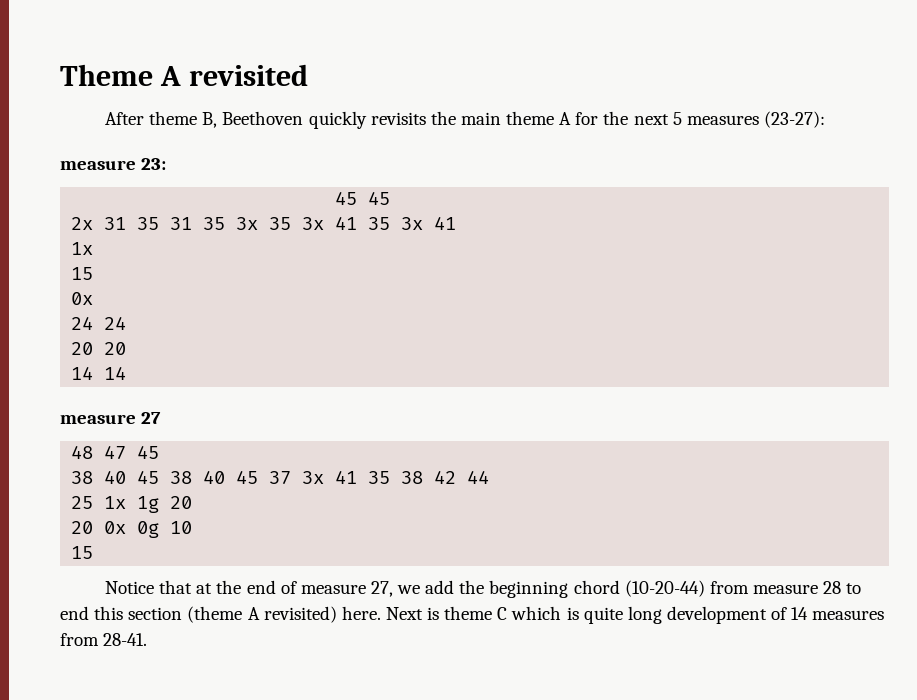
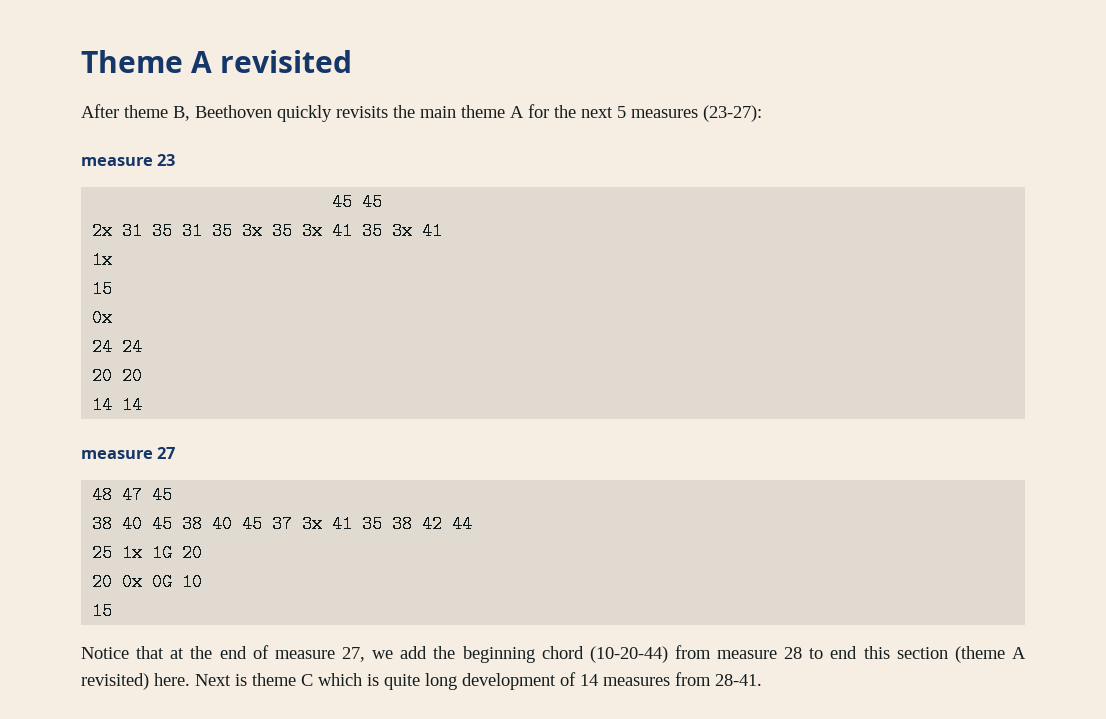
[141,158,167,170] 23: -> [157,154,176,166] 23
[137,496,160,513] 1g -> [152,544,173,562] 1G
[137,521,160,538] 0g -> [152,573,173,591] 0G

